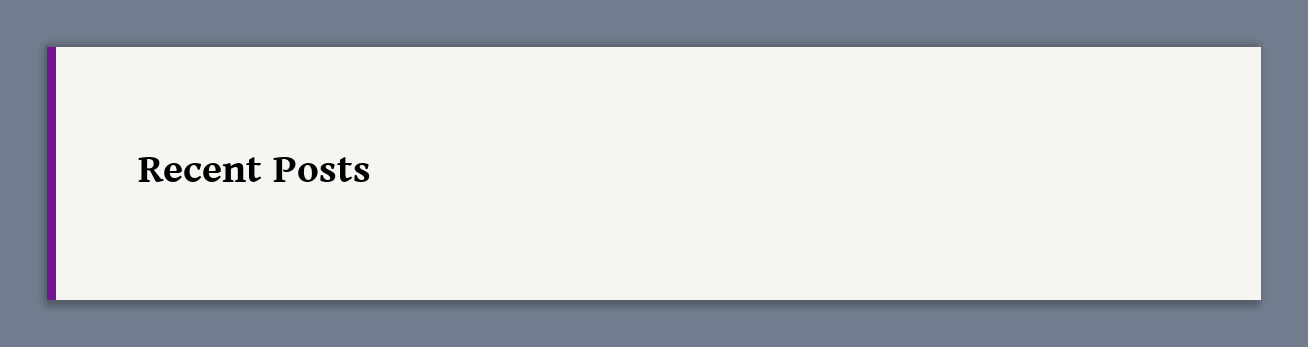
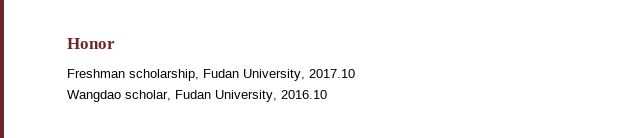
[138,157,371,182] Recent Posts -> [67,38,115,49] [67,69,355,81] [67,90,327,102] Honor // Freshman scholarship, Fudan University, 2017.10 // Wangdao scholar, Fudan University, 2016.10

